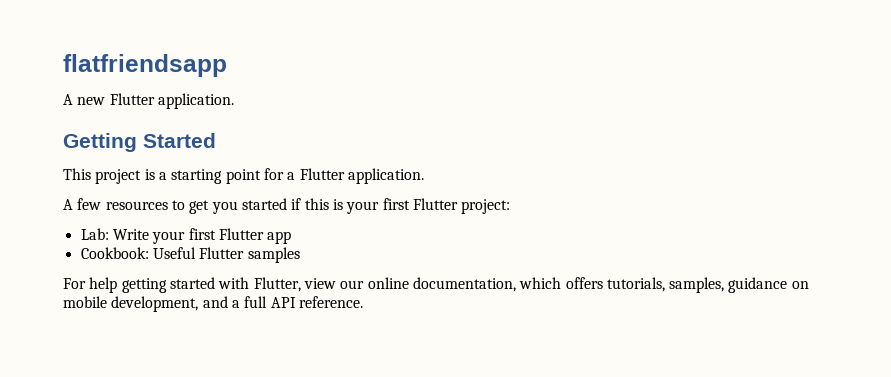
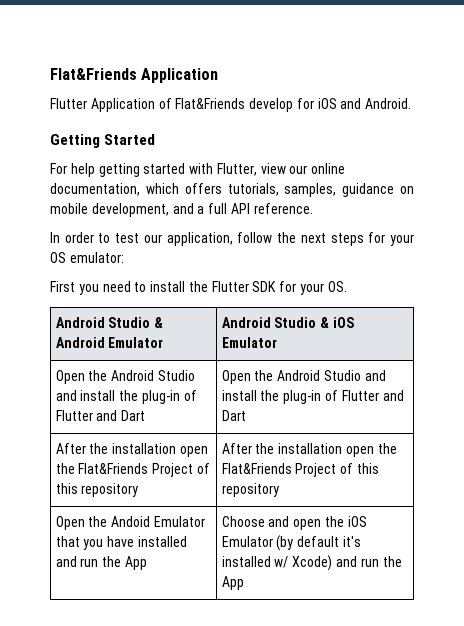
[63,54,227,77] [63,93,234,109] [63,133,216,152] [63,168,424,184] [63,198,511,214] [80,228,292,244] [80,247,300,263] flatfriendsapp // A new Flutter application. // Getting Started // This project is a starting point for a Flutter application. // A few resources to get you started if this is your first Flutter project: // Lab: Write your first Flutter app // Cookbook: Useful Flutter samples -> [50,68,219,83] [50,98,412,112] [50,134,156,148] Flat&Friends Application // Flutter Application of Flat&Friends develop for iOS and Android. // Getting Started
(363, 302) none -> [50,232,414,246] [50,252,124,263] [50,281,347,295] [55,317,164,328] [55,337,164,348] [221,317,355,328] [221,337,277,348] [55,370,196,384] [55,390,197,404] [55,410,146,421] [221,370,386,384] [221,390,404,404] [221,410,246,421] [55,443,209,457] [55,463,211,477] [55,483,139,497] [221,443,397,457] [221,463,380,477] [221,483,279,497] [55,516,206,530] [55,536,188,550] [55,556,148,570] [221,516,367,530] [221,535,362,551] [221,555,402,571] [221,576,244,590] // In order to test our application, follow the next steps for your OS emulator: // First you need to install the Flutter SDK for your OS. // Android Studio & Android Emulator | Android Studio & iOS Emulator // Open the Android Studio and install the plug-in of Flutter and Dart | Open the Android Studio and install the plug-in of Flutter and Dart // After the installation open the Flat&Friends Project of this repository | After the installation open the Flat&Friends Project of this repository // Open the Andoid Emulator that you have installed and run the App | Choose and open the iOS Emulator (by default it's installed w/ Xcode) and run the App

